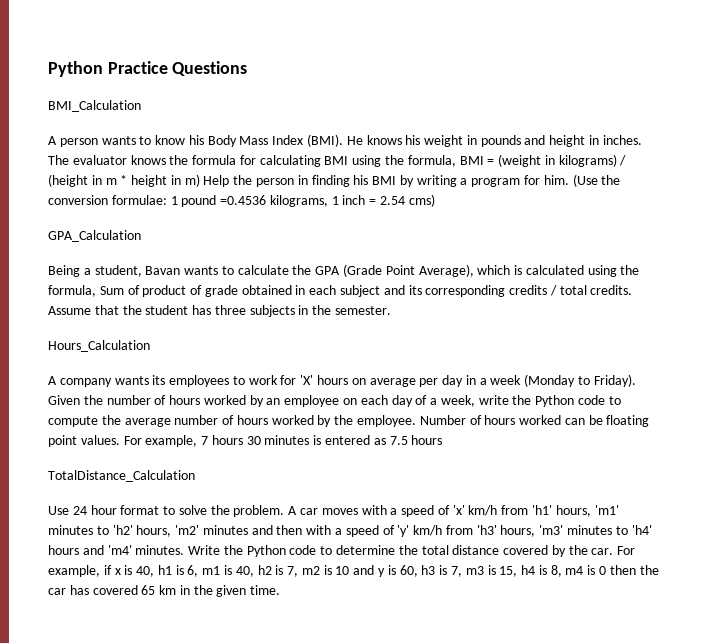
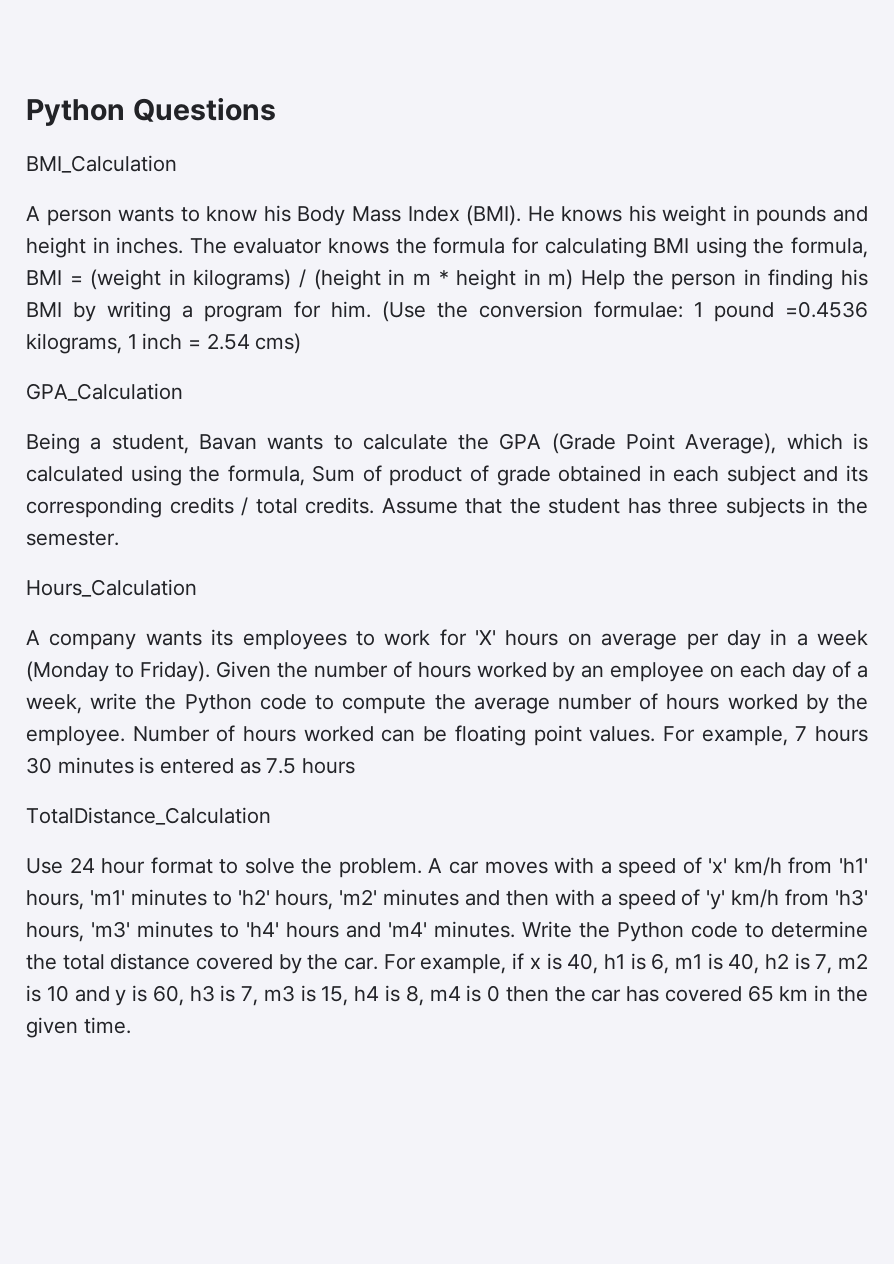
[48,61,168,77] Python Practice -> [26,99,125,126] Python

